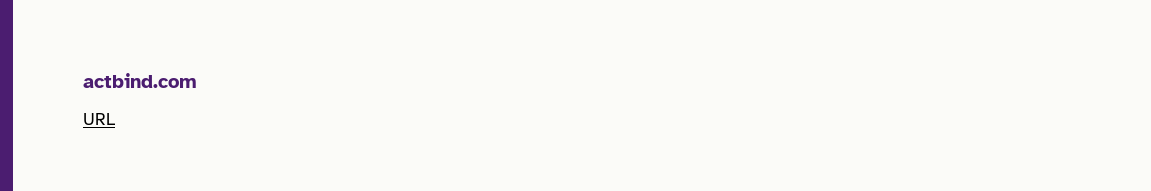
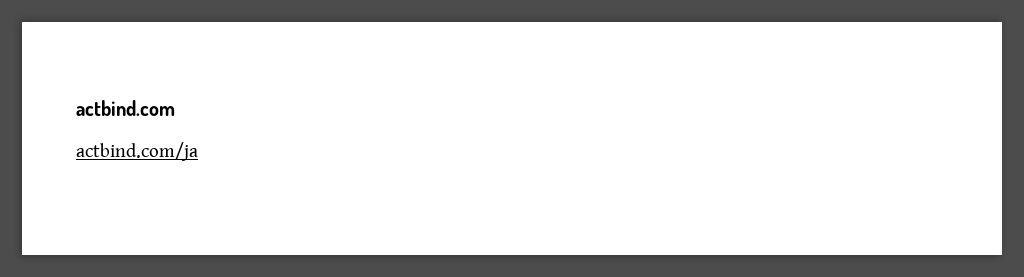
[83,113,115,125] URL -> [76,142,198,161] actbind.com/ja

